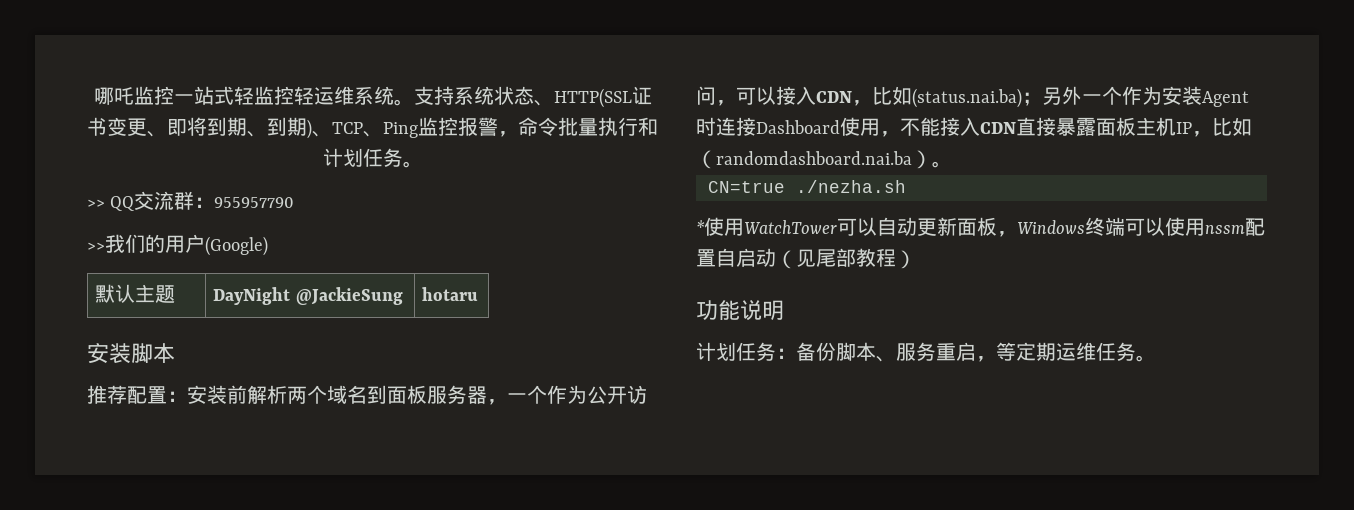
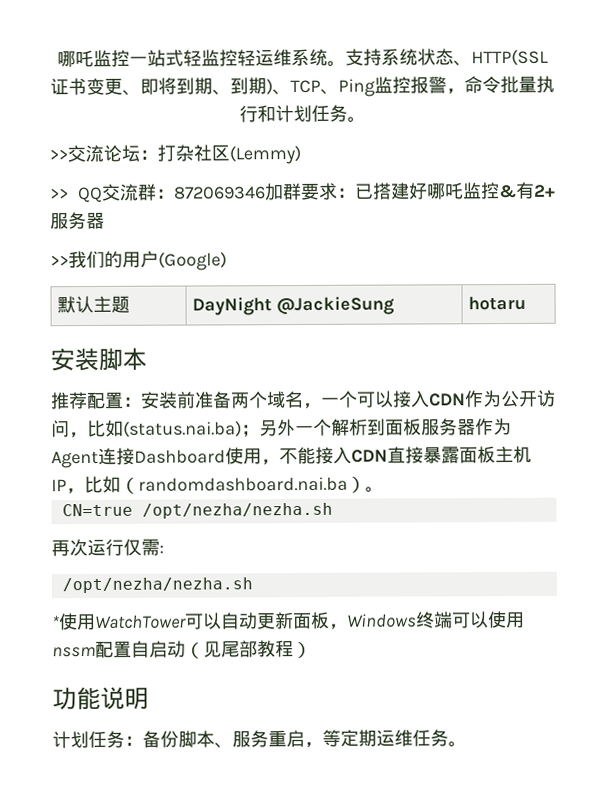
[110,191,295,211] QQ交流群：955957790 -> [67,144,301,165] [50,181,556,204] [50,211,105,230] 交流论坛：打杂社区(Lemmy) // >> QQ交流群：872069346加群要求：已搭建好哪吒监控&有2+服务器
[247,385,287,404] 解析 -> [194,391,232,409] 准备
[367,385,647,405] [696,86,852,106] 到面板服务器，一个作为公开访问，可以接入CDN -> [303,389,556,409] [51,420,70,438] ，一个可以接入CDN作为公开访问
[1122,86,1249,107] [696,117,716,136] 作为安装Agent时 -> [331,418,512,436] [51,450,99,469] 解析到面板服务器作为Agent
[796,180,906,193] ./nezha.sh -> [141,502,333,519] [51,538,164,557] [61,577,253,594] /opt/nezha/nezha.sh // 再次运行仅需: // /opt/nezha/nezha.sh

